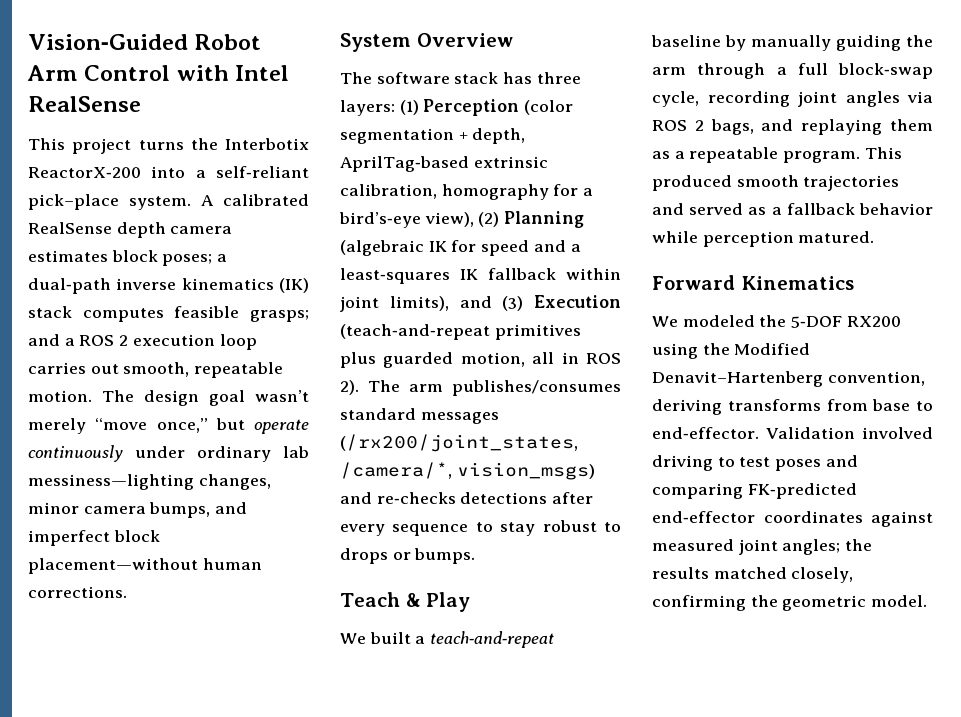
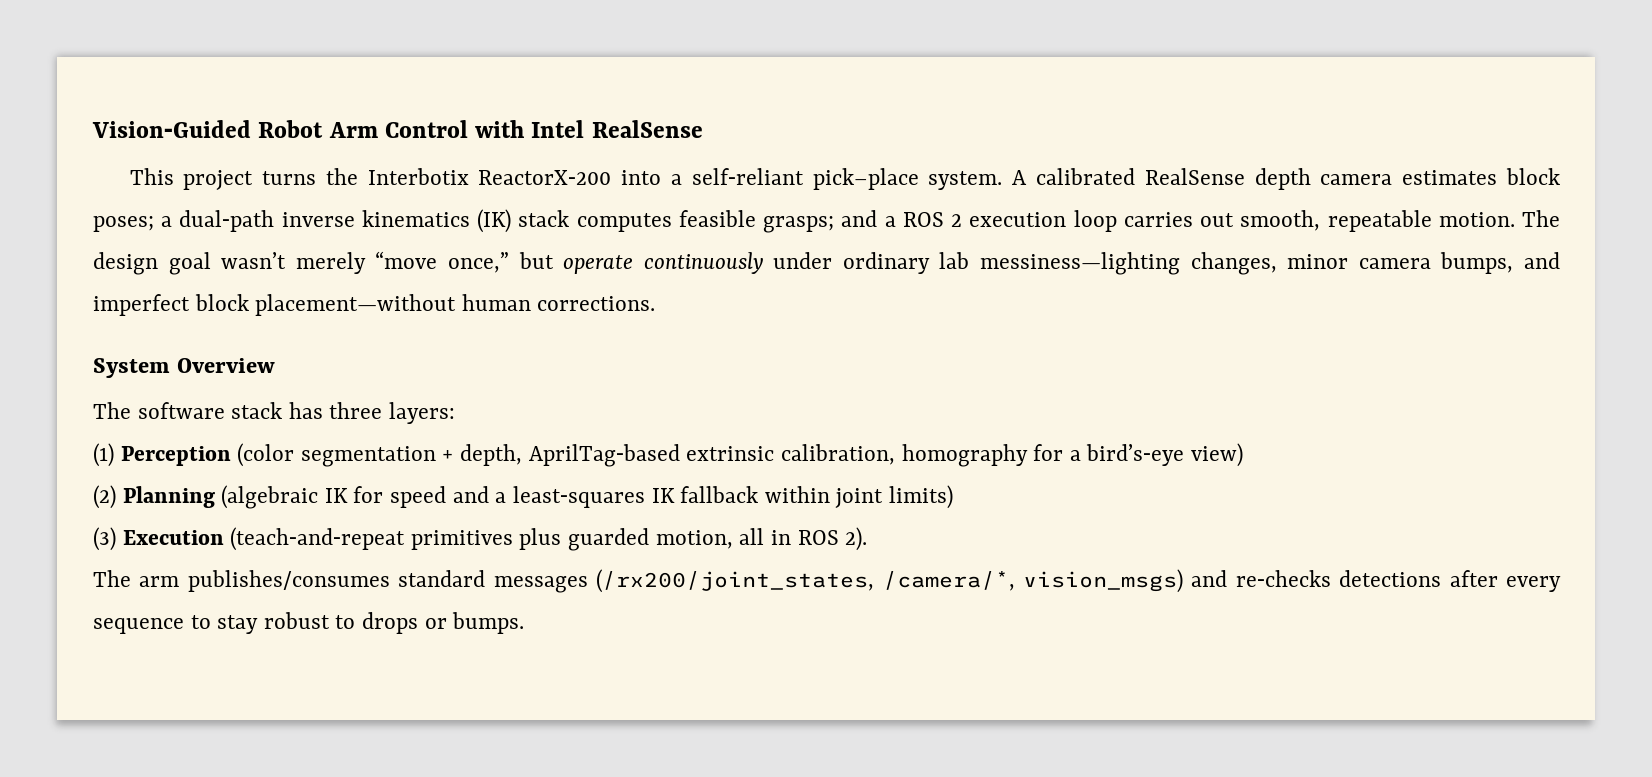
(395, 108) none -> (456, 413) //
[424,212,474,227] view), -> [1190,443,1243,467] view) //
[389,296,492,311] limits), and -> [888,485,953,509] limits) //
(359, 387) none -> (868, 539) //
[340,592,471,612] [340,631,555,648] [651,35,933,51] [652,63,933,79] [652,91,933,107] [652,119,933,135] [652,147,902,163] [652,175,900,191] [652,203,933,215] [652,231,875,247] [652,275,854,290] [652,315,901,328] [652,343,811,359] [652,371,925,387] [652,399,933,415] [652,427,933,439] [652,455,858,471] [652,483,857,499] [652,511,933,527] [652,539,873,555] [652,567,854,583] [652,595,928,611] // Teach & Play // We built a teach‑and‑repeat baseline by manually guiding the arm through a full block‑swap cycle, recording joint angles via ROS 2 bags, and replaying them as a repeatable program. This produced smooth trajectories and served as a fallback behavior while perception matured. // Forward Kinematics // We modeled the 5‑DOF RX200 using the Modified Denavit–Hartenberg convention, deriving transforms from base to end‑effector. Validation involved driving to test poses and comparing FK‑predicted end‑effector coordinates against measured joint angles; the results matched closely, confirming the geometric model. -> (525, 623) none

